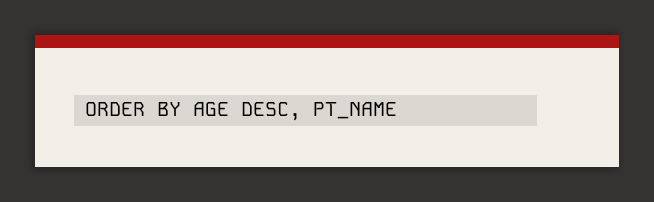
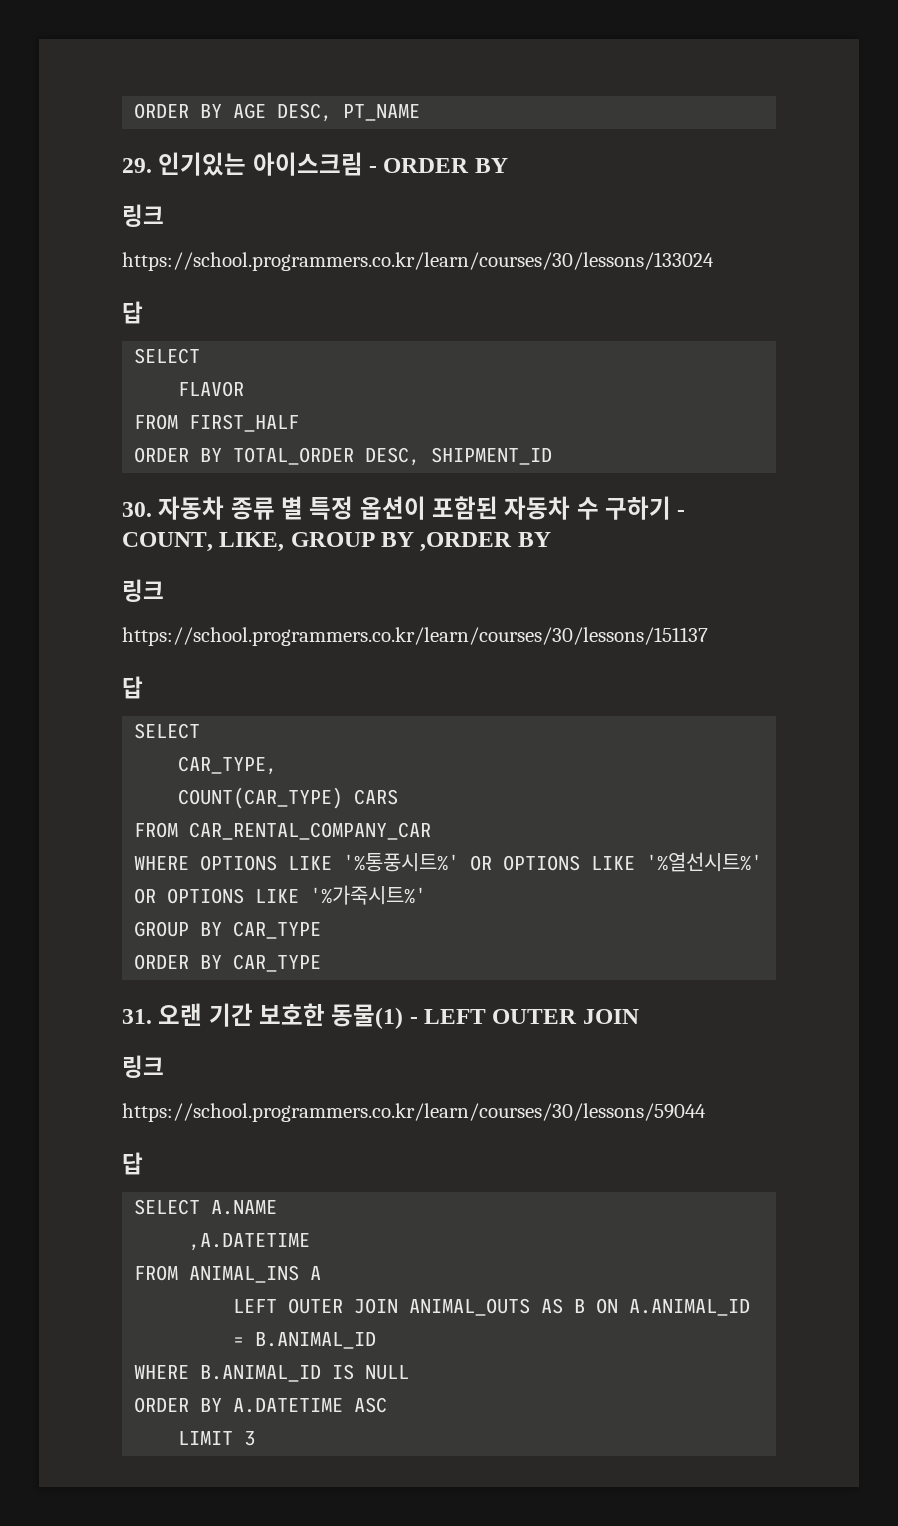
(398, 110) none -> [122,152,508,176] [122,204,164,227] [122,252,714,271] [122,301,143,324] [134,348,201,364] [178,381,245,397] [134,414,300,432] [134,447,553,466] [122,496,686,520] [122,532,551,552] [122,579,164,602] [122,627,708,646] [122,676,143,699] [134,723,201,739] [178,756,278,775] [178,787,399,809] [134,822,432,840] [134,852,763,872] [134,885,427,905] [134,921,322,939] [134,954,322,972] [122,1003,639,1029] [122,1055,164,1078] [122,1103,706,1122] [122,1152,143,1175] [134,1199,278,1215] [189,1233,311,1251] [134,1265,322,1283] [233,1298,751,1316] [233,1332,377,1349] [134,1364,410,1382] [134,1397,388,1413] [178,1431,256,1446] // 29. 인기있는 아이스크림 - ORDER BY // 링크 // https://school.programmers.co.kr/learn/courses/30/lessons/133024 // 답 // SELECT // FLAVOR // FROM FIRST_HALF // ORDER BY TOTAL_ORDER DESC, SHIPMENT_ID // 30. 자동차 종류 별 특정 옵션이 포함된 자동차 수 구하기 - COUNT, LIKE, GROUP BY ,ORDER BY // 링크 // https://school.programmers.co.kr/learn/courses/30/lessons/151137 // 답 // SELECT // CAR_TYPE, // COUNT(CAR_TYPE) CARS // FROM CAR_RENTAL_COMPANY_CAR // WHERE OPTIONS LIKE '%통풍시트%' OR OPTIONS LIKE '%열선시트%' OR OPTIONS LIKE '%가죽시트%' // GROUP BY CAR_TYPE // ORDER BY CAR_TYPE // 31. 오랜 기간 보호한 동물(1) - LEFT OUTER JOIN // 링크 // https://school.programmers.co.kr/learn/courses/30/lessons/59044 // 답 // SELECT A.NAME // ,A.DATETIME // FROM ANIMAL_INS A // LEFT OUTER JOIN ANIMAL_OUTS AS B ON A.ANIMAL_ID = B.ANIMAL_ID // WHERE B.ANIMAL_ID IS NULL // ORDER BY A.DATETIME ASC // LIMIT 3

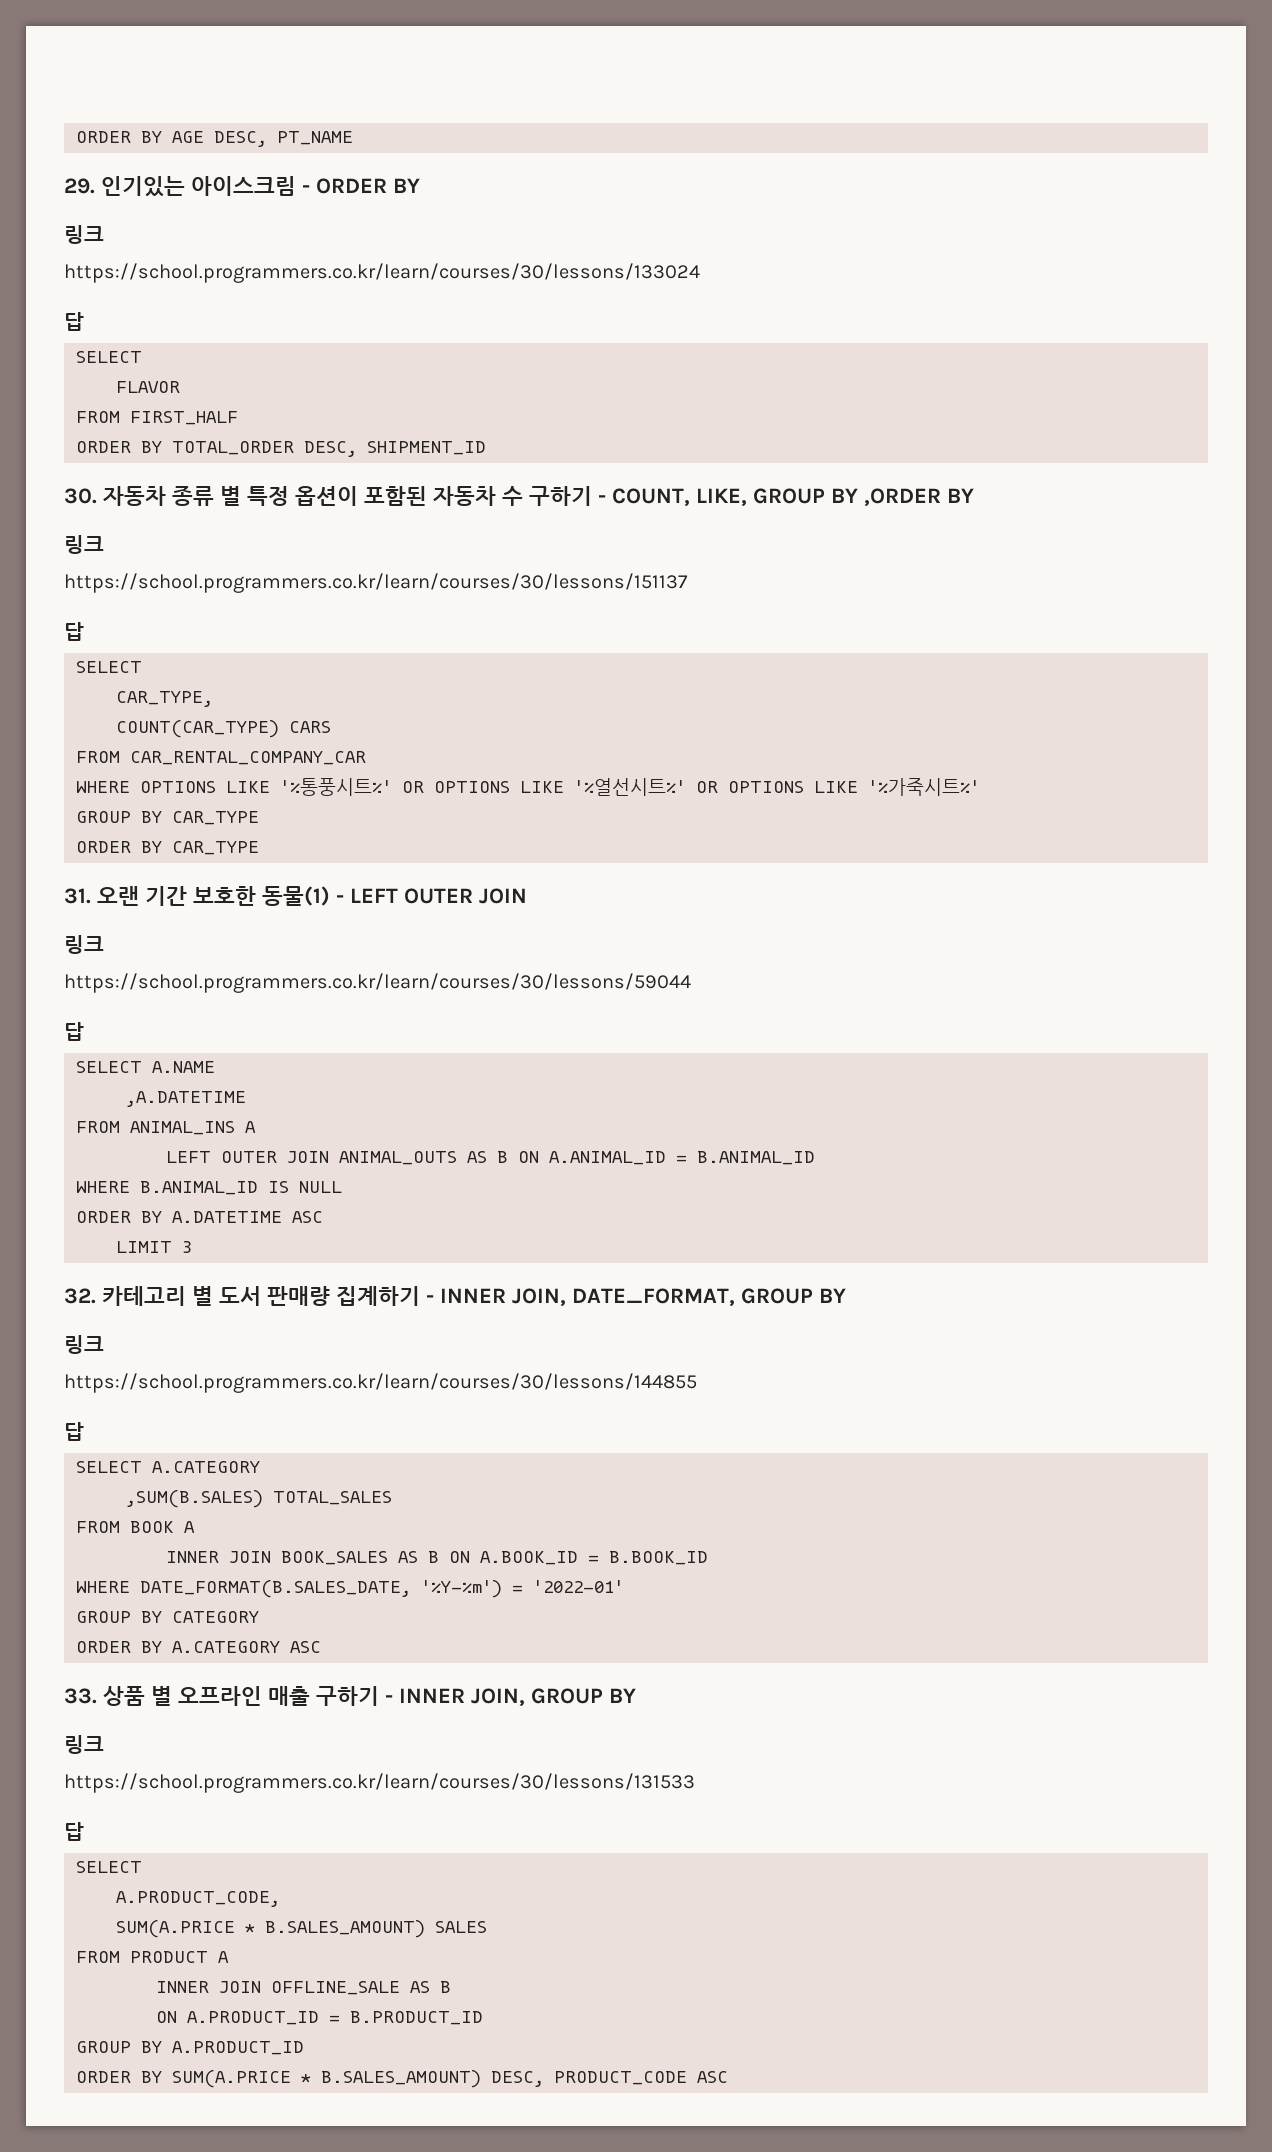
(256, 1438) none -> [64,1286,846,1306] [64,1335,104,1354] [64,1373,697,1393] [64,1422,84,1441] [76,1461,260,1473] [126,1490,392,1508] [76,1521,195,1533] [166,1551,708,1565] [76,1580,624,1598] [76,1611,259,1623] [76,1641,321,1653] [64,1686,636,1706] [64,1735,104,1754] [64,1773,695,1793] [64,1822,84,1841] [76,1861,142,1873] [116,1891,280,1907] [116,1920,487,1938] [76,1951,229,1963] [156,1981,451,1995] [156,2011,483,2025] [76,2041,304,2055] [76,2070,728,2088] // 32. 카테고리 별 도서 판매량 집계하기 - INNER JOIN, DATE_FORMAT, GROUP BY // 링크 // https://school.programmers.co.kr/learn/courses/30/lessons/144855 // 답 // SELECT A.CATEGORY // ,SUM(B.SALES) TOTAL_SALES // FROM BOOK A // INNER JOIN BOOK_SALES AS B ON A.BOOK_ID = B.BOOK_ID // WHERE DATE_FORMAT(B.SALES_DATE, '%Y-%m') = '2022-01' // GROUP BY CATEGORY // ORDER BY A.CATEGORY ASC // 33. 상품 별 오프라인 매출 구하기 - INNER JOIN, GROUP BY // 링크 // https://school.programmers.co.kr/learn/courses/30/lessons/131533 // 답 // SELECT // A.PRODUCT_CODE, // SUM(A.PRICE * B.SALES_AMOUNT) SALES // FROM PRODUCT A // INNER JOIN OFFLINE_SALE AS B // ON A.PRODUCT_ID = B.PRODUCT_ID // GROUP BY A.PRODUCT_ID // ORDER BY SUM(A.PRICE * B.SALES_AMOUNT) DESC, PRODUCT_CODE ASC

